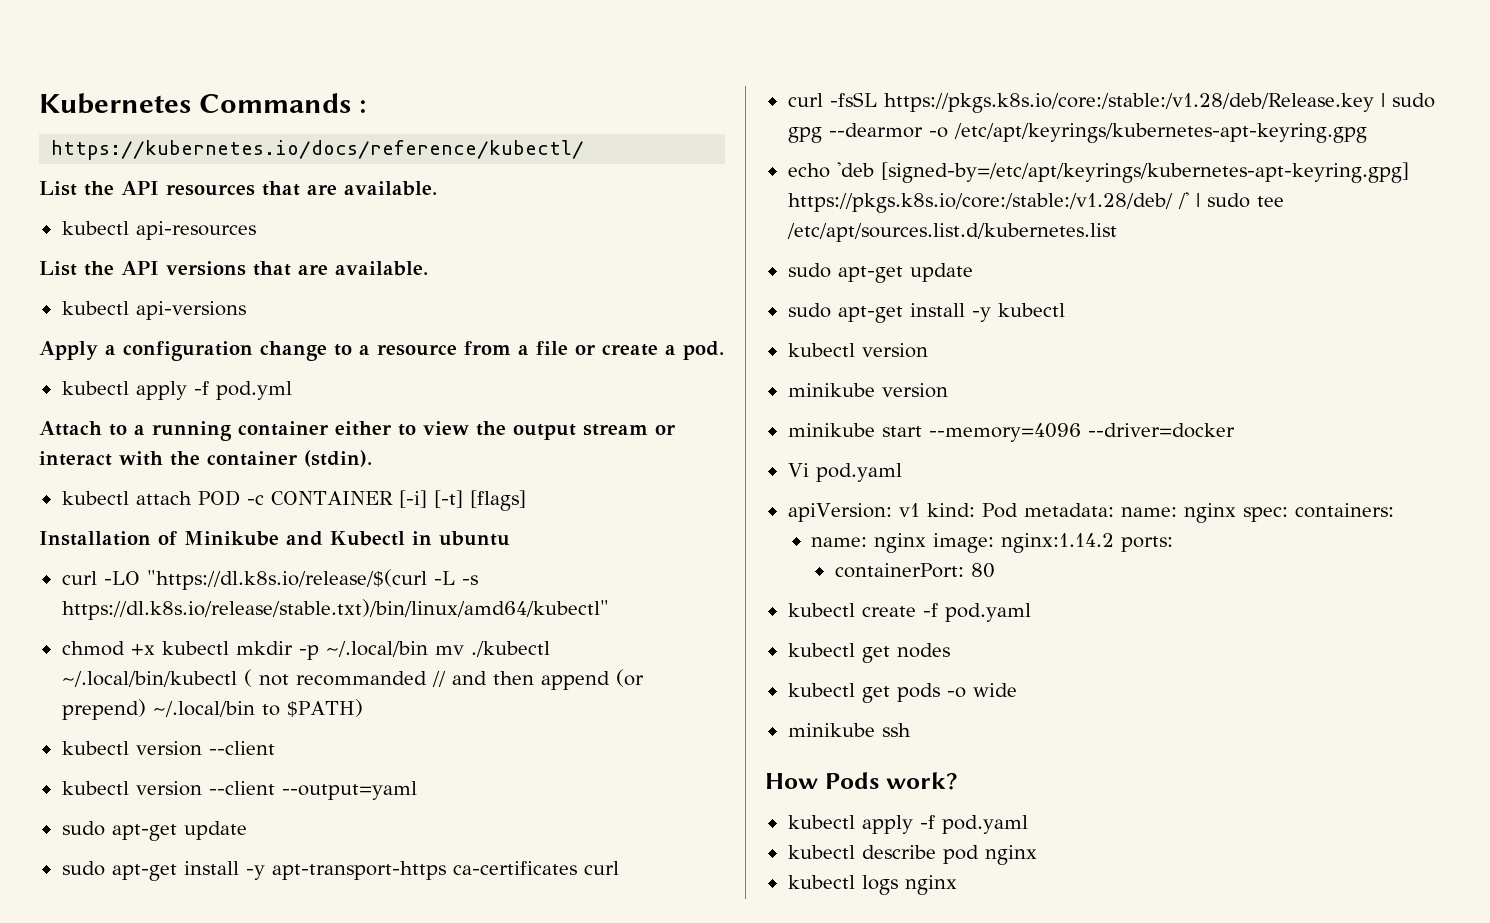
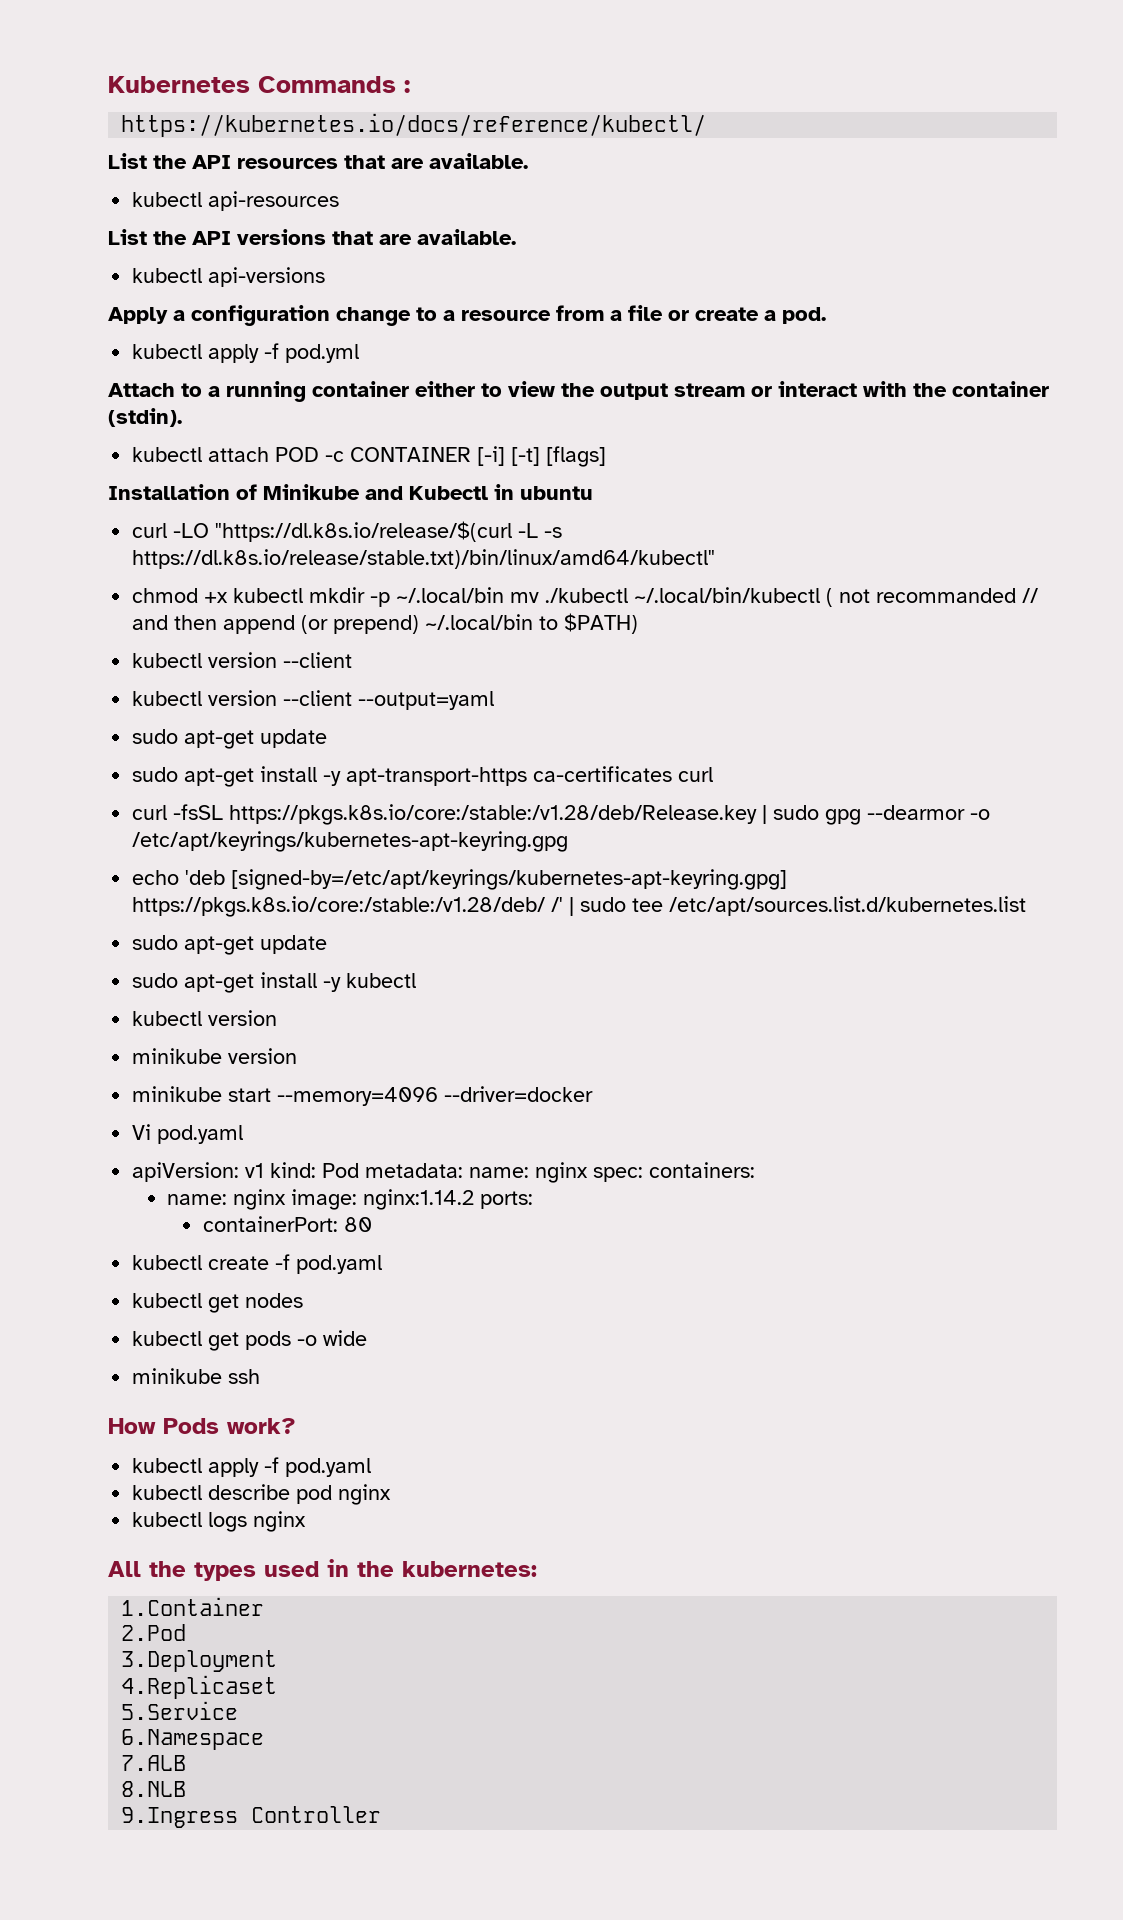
(957, 885) none -> [108,1559,537,1581] [121,1597,265,1616] [121,1624,187,1641] [121,1650,278,1672] [121,1675,278,1699] [121,1701,239,1720] [121,1729,265,1750] [121,1755,187,1771] [121,1781,187,1797] [121,1806,382,1828] // All the types used in the kubernetes: // 1.Container // 2.Pod // 3.Deployment // 4.Replicaset // 5.Service // 6.Namespace // 7.ALB // 8.NLB // 9.Ingress Controller

